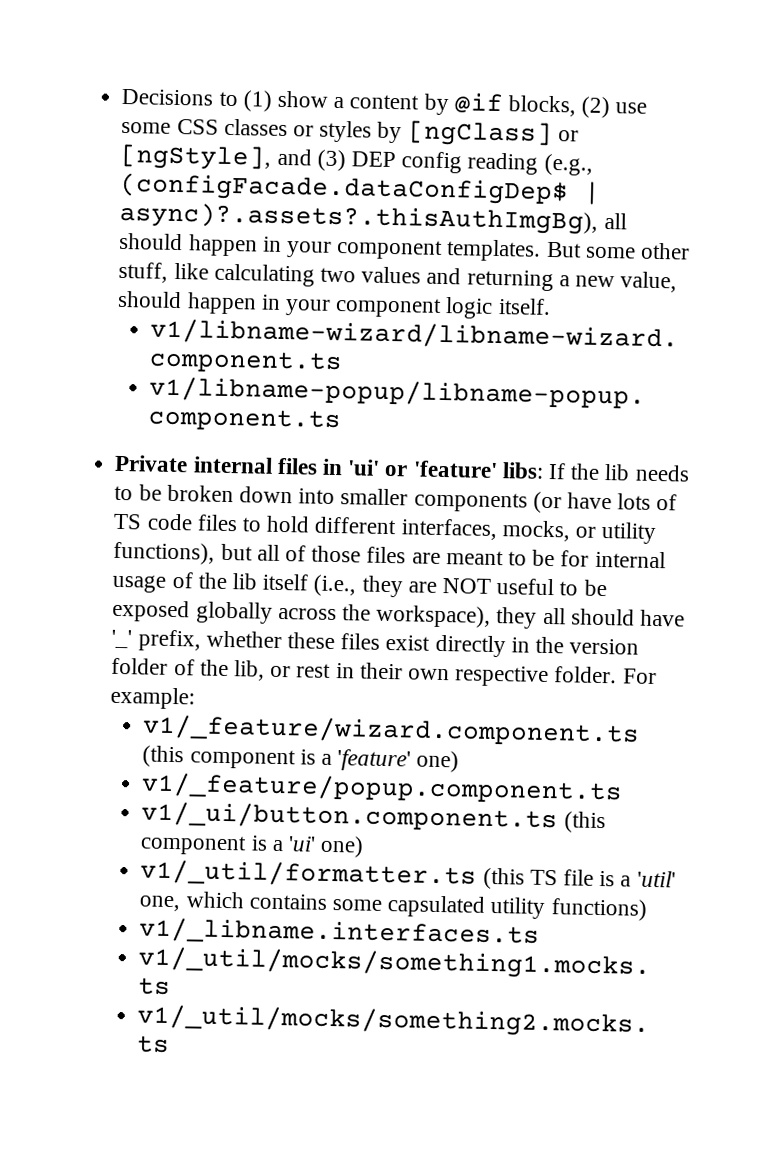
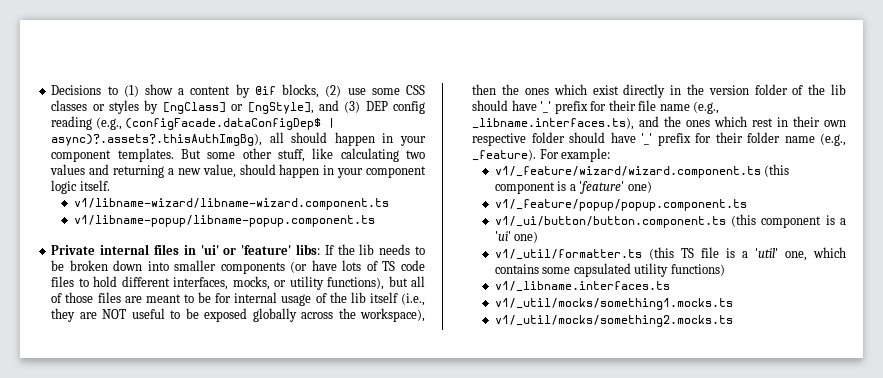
[496,607,685,629] [111,629,381,652] they all should have '_' prefix, whether these files -> [472,84,587,95] then the ones which
[233,660,292,681] lib, or -> [831,84,846,95] [472,100,720,114] [472,116,748,130] lib should have '_' prefix for their file name (e.g., _libname.interfaces.ts), and the ones which
[554,666,618,684] folder. -> [531,132,846,146] [472,149,537,161] folder should have '_' prefix for their folder name (e.g., _feature).
[142,714,641,747] v1/_feature/wizard.component.ts -> [494,166,761,178] v1/_feature/wizard/wizard.component.ts
[141,772,624,805] [141,801,559,833] v1/_feature/popup.component.ts // v1/_ui/button.component.ts -> [494,199,747,211] [494,216,726,228] v1/_feature/popup/popup.component.ts // v1/_ui/button/button.component.ts

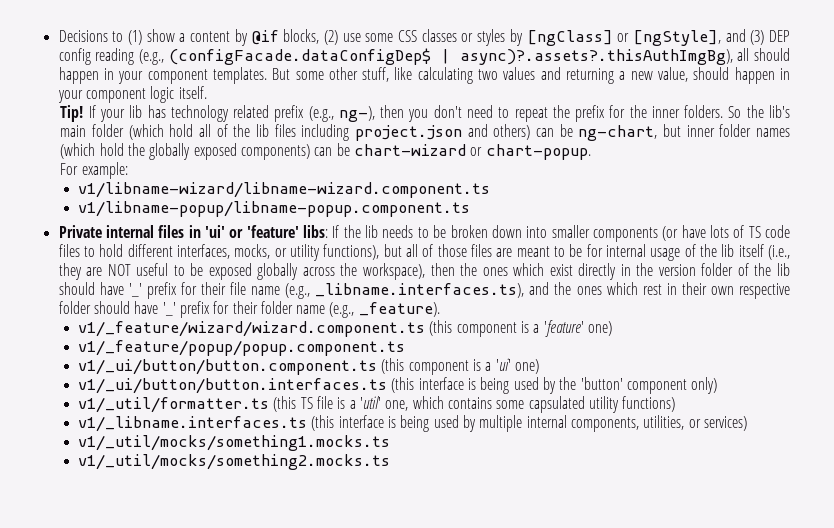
(110, 185) none -> [60,105,790,122] [60,124,791,141] [60,143,591,160] [60,162,128,179] // Tip! If your lib has technology related prefix (e.g., ng-), then you don't need to repeat the prefix for the inner folders. So the lib's main folder (which hold all of the lib files including project.json and others) can be ng-chart, but inner folder names (which hold the globally exposed components) can be chart-wizard or chart-popup. // For example:
[539,148,611,162] For example: -> (440, 309) none
(539, 237) none -> [78,377,718,394] // v1/_ui/button/button.interfaces.ts (this interface is being used by the 'button' component only)
(670, 286) none -> [311,415,747,432] (this interface is being used by multiple internal components, utilities, or services)

